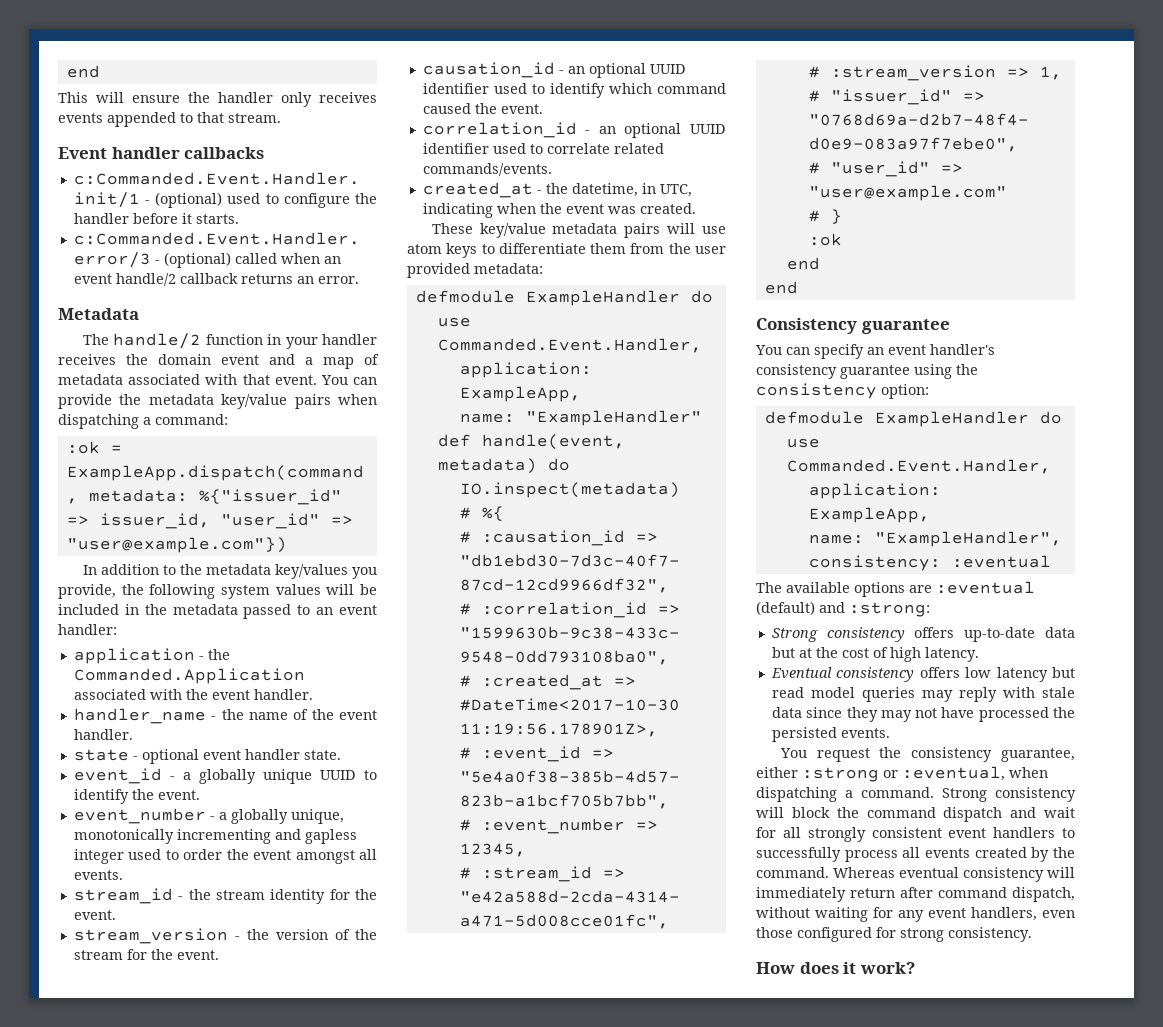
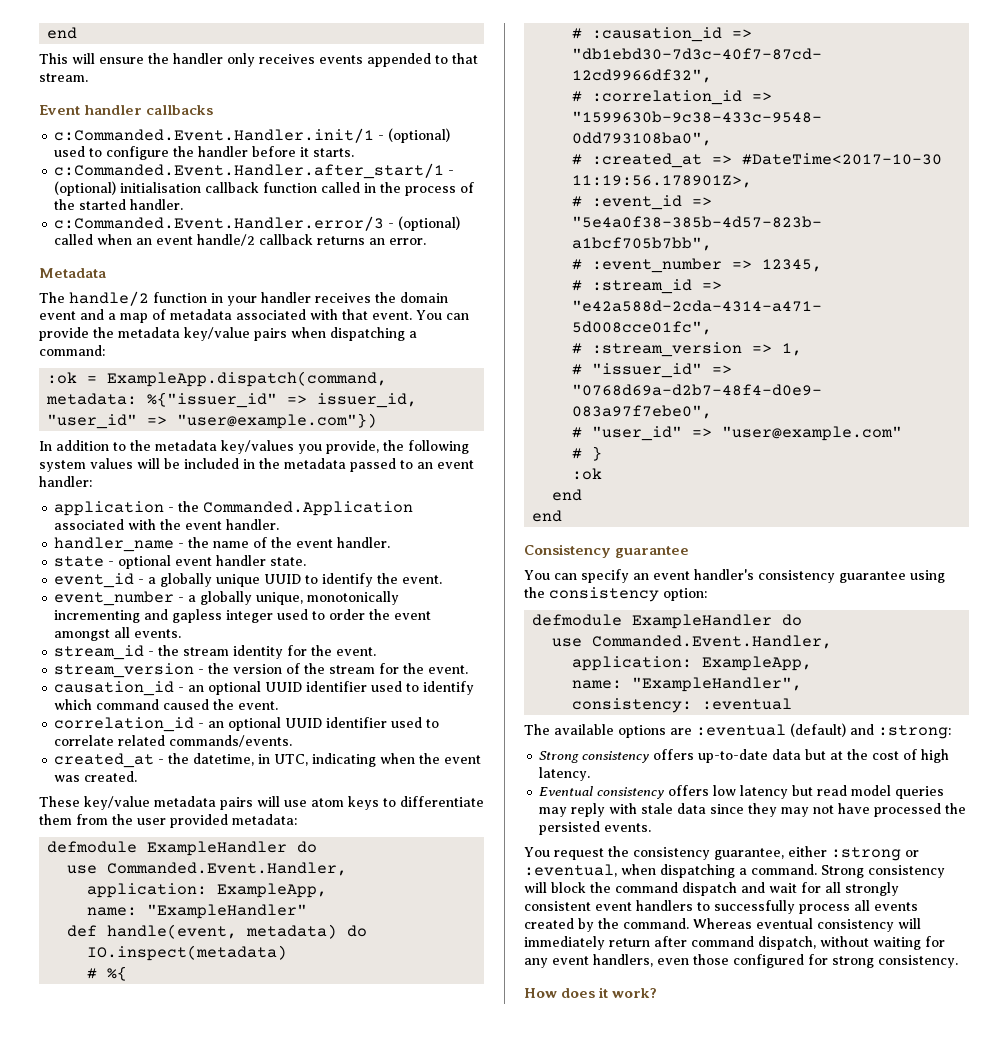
(239, 219) none -> [54,163,455,179] [54,181,475,196] [54,199,184,210] // c:Commanded.Event.Handler.after_start/1 - (optional) initialisation callback function called in the process of the started handler.

